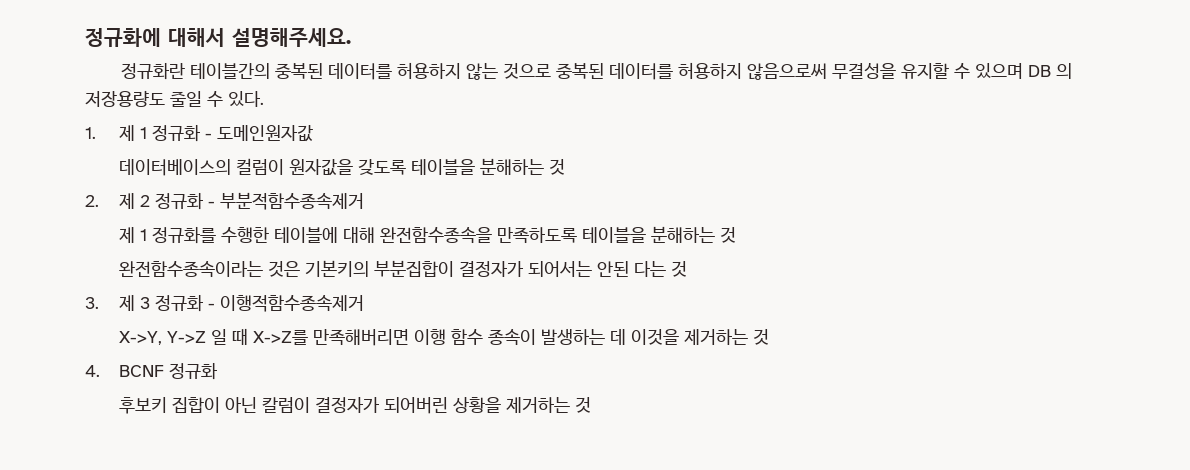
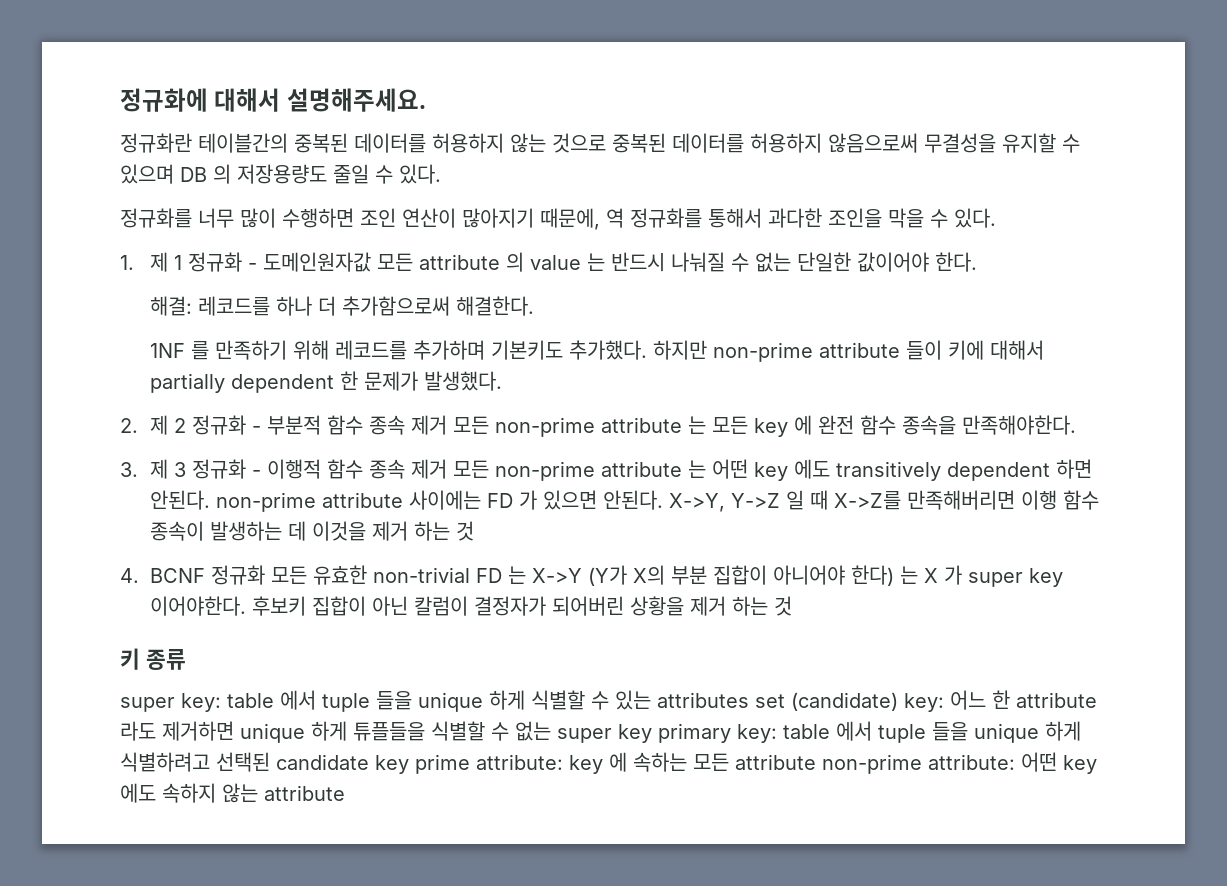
(264, 99) none -> [120,208,996,230] // 정규화를 너무 많이 수행하면 조인 연산이 많아지기 때문에, 역 정규화를 통해서 과다한 조인을 막을 수 있다.
[119,158,566,176] // 데이터베이스의 컬럼이 원자값을 갖도록 테이블을 분해하는 것 -> [377,252,978,272] [150,296,535,316] [150,340,1045,362] [150,371,503,393] 모든 attribute 의 value 는 반드시 나눠질 수 없는 단일한 값이어야 한다. // 해결: 레코드를 하나 더 추가함으로써 해결한다. // 1NF 를 만족하기 위해 레코드를 추가하며 기본키도 추가했다. 하지만 non-prime attribute 들이 키에 대해서 partially dependent 한 문제가 발생했다.
[220,192,365,210] [119,226,737,244] [119,260,688,278] 부분적함수종속제거 // 제 1 정규화를 수행한 테이블에 대해 완전함수종속을 만족하도록 테이블을 분해하는 것 // 완전함수종속이라는 것은 기본키의 부분집합이 결정자가 되어서는 안된 다는 것 -> [267,415,1077,437] 부분적 함수 종속 제거 모든 non-prime attribute 는 모든 key 에 완전 함수 종속을 만족해야한다.
[220,295,365,312] 이행적함수종속제거 // -> [267,459,1093,481] [150,490,664,512] 이행적 함수 종속 제거 모든 non-prime attribute 는 어떤 key 에도 transitively dependent 하면 안된다. non-prime attribute 사이에는 FD 가 있으면 안된다.
[684,329,749,345] 제거하는 -> [372,521,451,541] 제거 하는
(219, 371) // -> [271,565,1064,587] [150,596,247,616] 모든 유효한 non-trivial FD 는 X->Y (Y가 X의 부분 집합이 아니어야 한다) 는 X 가 super key 이어야한다.
[506,397,592,413] 제거하는 것 -> [690,596,793,616] [120,648,186,670] [120,690,1097,712] [120,721,1081,743] [120,752,1097,774] [120,783,345,803] 제거 하는 것 // 키 종류 // super key: table 에서 tuple 들을 unique 하게 식별할 수 있는 attributes set (candidate) key: 어느 한 attribute 라도 제거하면 unique 하게 튜플들을 식별할 수 없는 super key primary key: table 에서 tuple 들을 unique 하게 식별하려고 선택된 candidate key prime attribute: key 에 속하는 모든 attribute non-prime attribute: 어떤 key 에도 속하지 않는 attribute

